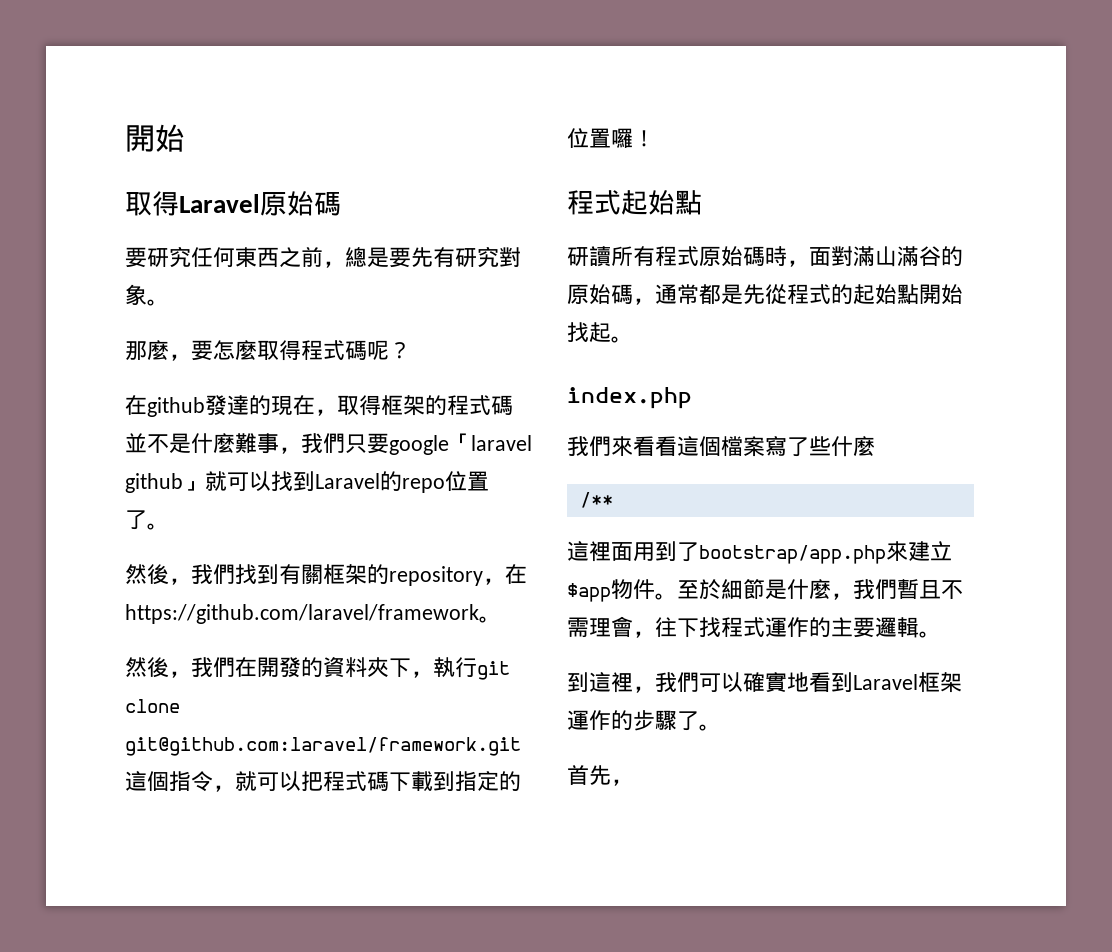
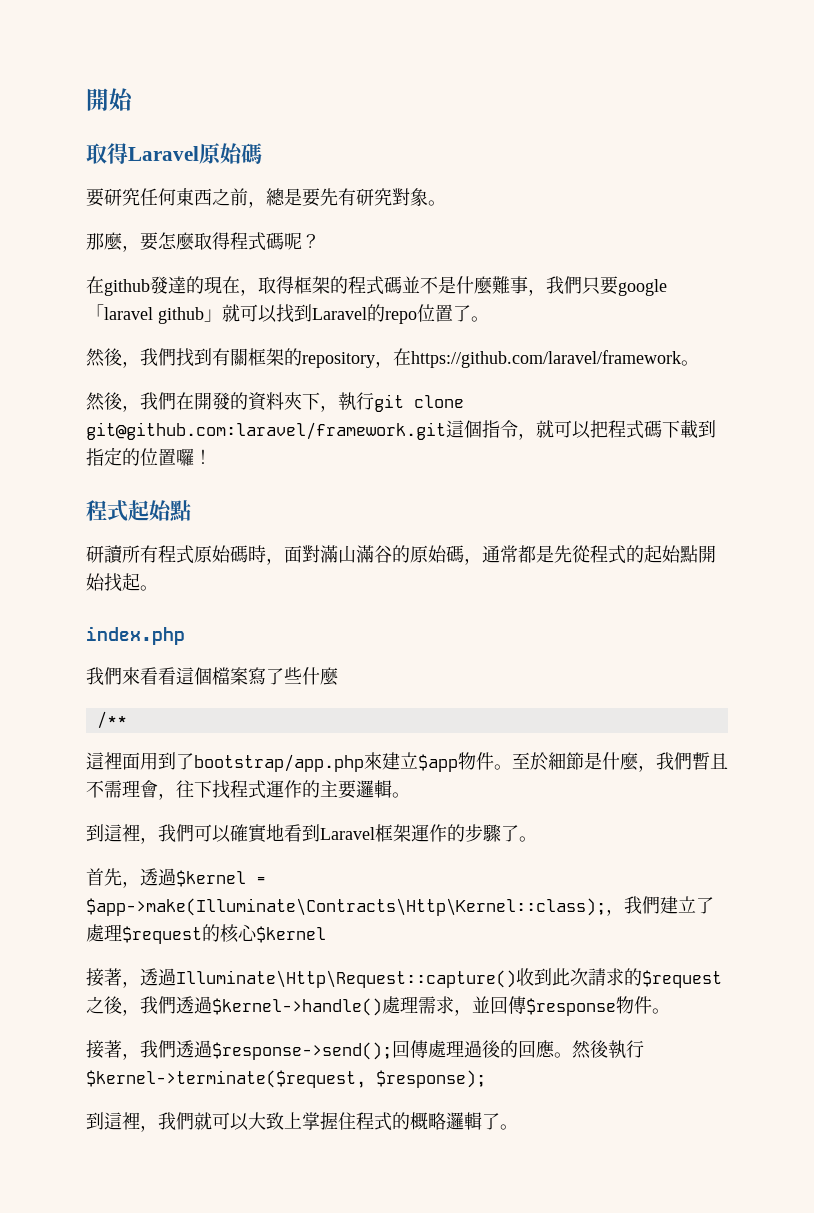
(633, 782) none -> [140,868,266,887] [86,896,714,916] [86,924,326,944] [86,968,722,988] [86,996,670,1016] [86,1040,644,1060] [86,1070,486,1088] [86,1112,518,1132] 透過$kernel = $app->make(Illuminate\Contracts\Http\Kernel::class);，我們建立了處理$request的核心$kernel // 接著，透過Illuminate\Http\Request::capture()收到此次請求的$request之後，我們透過$kernel->handle()處理需求，並回傳$response物件。 // 接著，我們透過$response->send();回傳處理過後的回應。然後執行$kernel->terminate($request, $response); // 到這裡，我們就可以大致上掌握住程式的概略邏輯了。

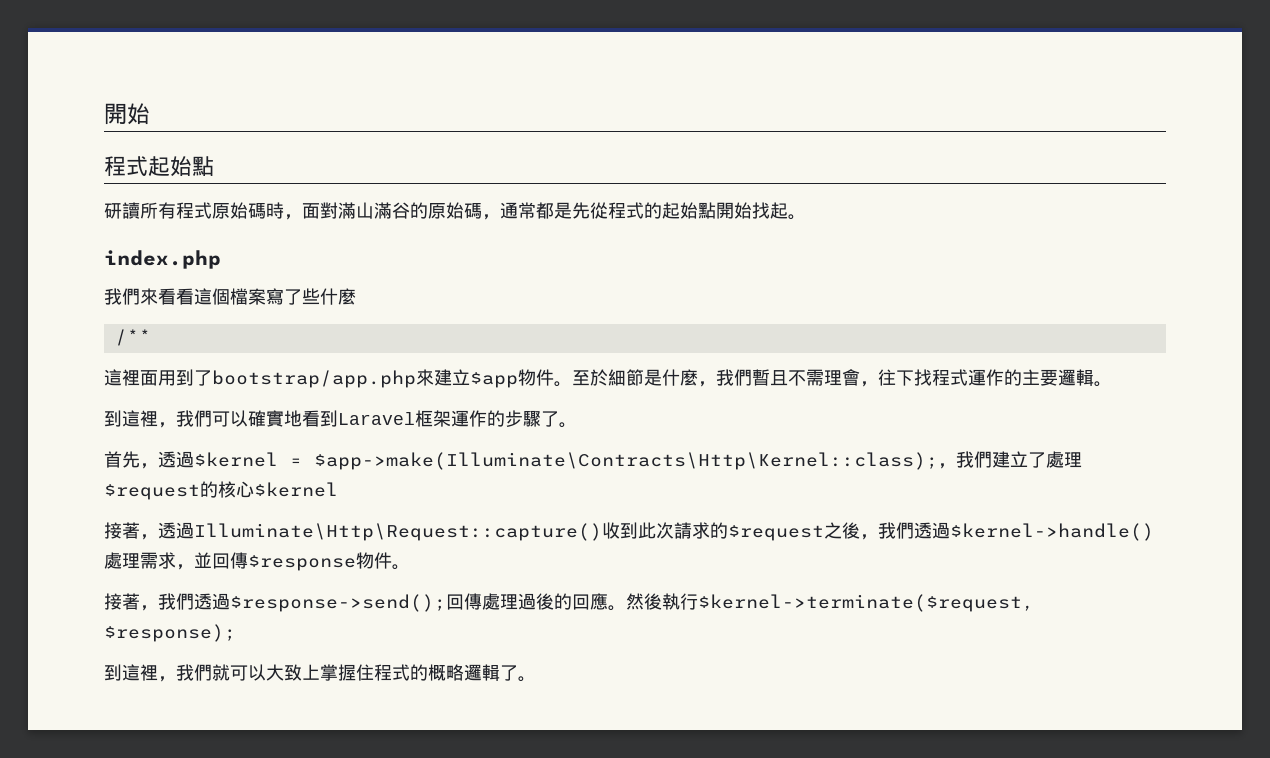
[86,88,134,111] [86,143,262,164] [86,188,446,208] [86,232,320,252] [86,276,667,296] [86,304,489,324] [86,348,699,368] [86,392,464,412] [86,420,716,440] [86,447,212,466] 開始 // 取得Laravel原始碼 // 要研究任何東西之前，總是要先有研究對象。 // 那麼，要怎麼取得程式碼呢？ // 在github發達的現在，取得框架的程式碼並不是什麼難事，我們只要google「laravel github」就可以找到Laravel的repo位置了。 // 然後，我們找到有關框架的repository，在https://github.com/laravel/framework。 // 然後，我們在開發的資料夾下，執行git clone git@github.com:laravel/framework.git這個指令，就可以把程式碼下載到指定的位置囉！ -> [104,103,150,125] 開始

